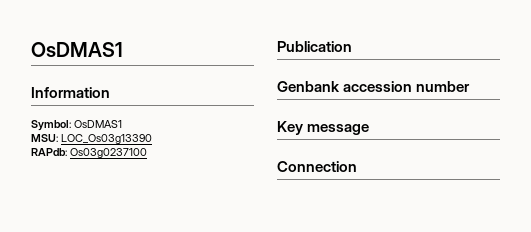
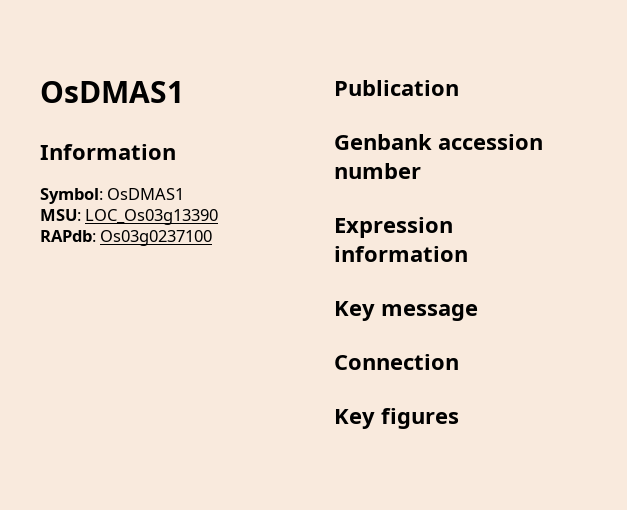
(471, 86) none -> [334,217,453,238] [334,246,468,262] // Expression information
(357, 166) none -> [334,408,459,429] // Key figures

